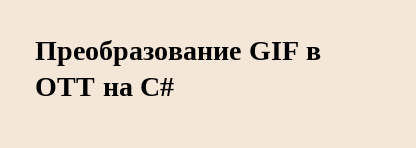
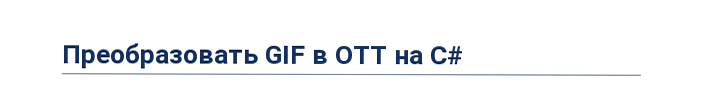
[35,40,241,66] Преобразование -> [61,43,259,69] Преобразовать

